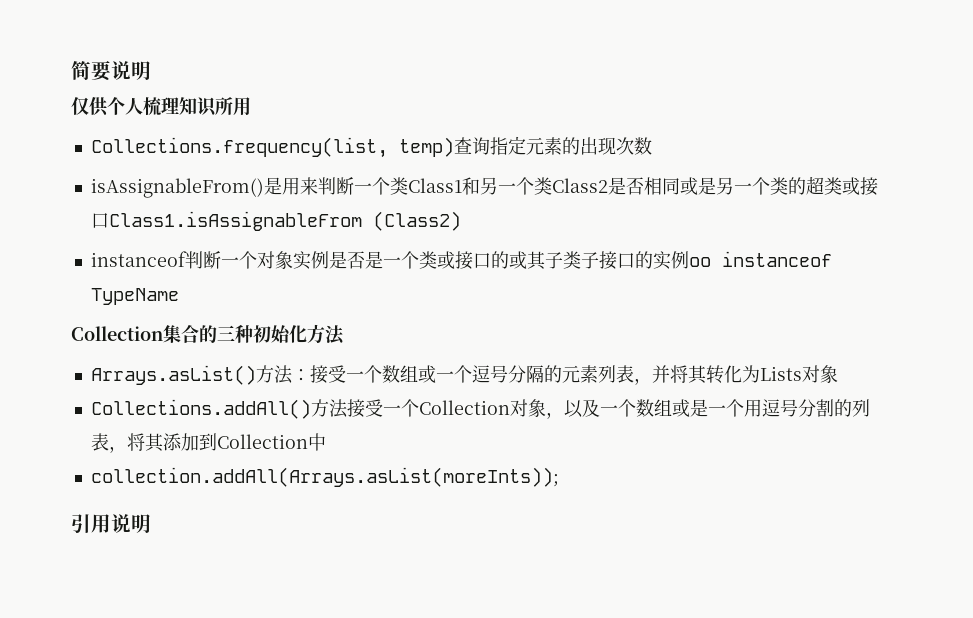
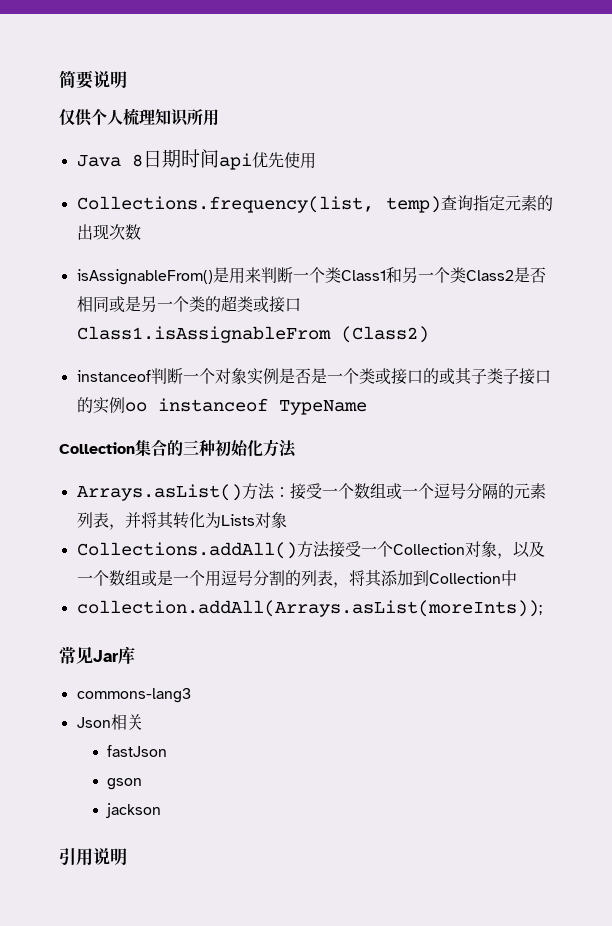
(251, 106) none -> [76,149,316,170] // Java 8日期时间api优先使用
(559, 477) none -> [59,646,135,664] [76,688,191,703] [76,714,143,730] [107,745,168,757] [107,778,143,790] [106,803,162,818] // 常见Jar库 // commons-lang3 // Json相关 // fastJson // gson // jackson

